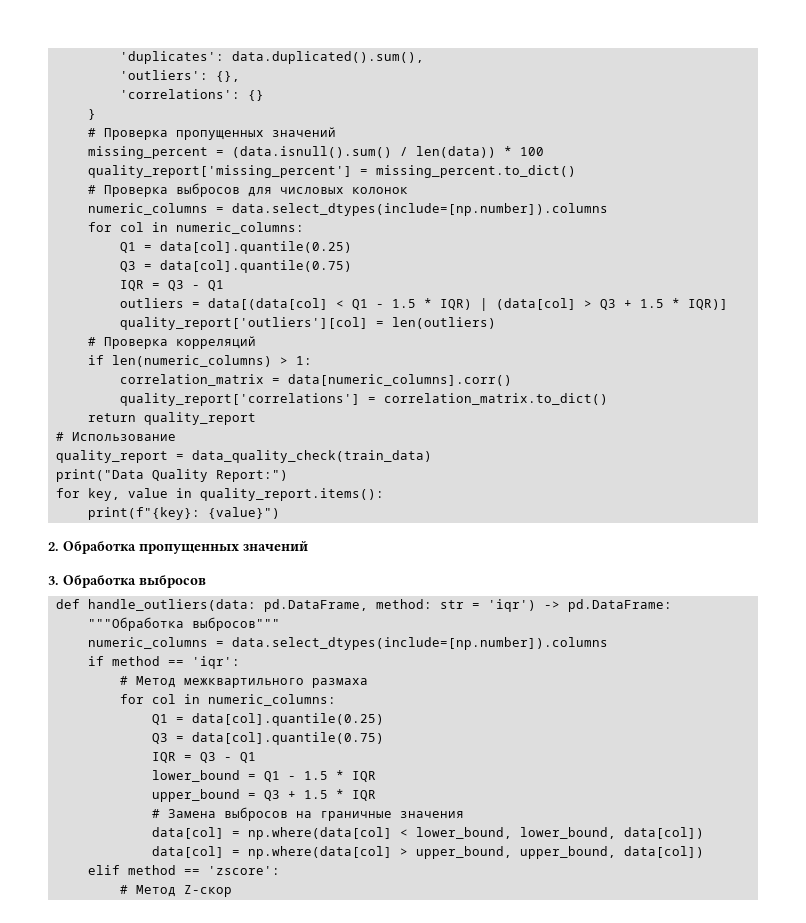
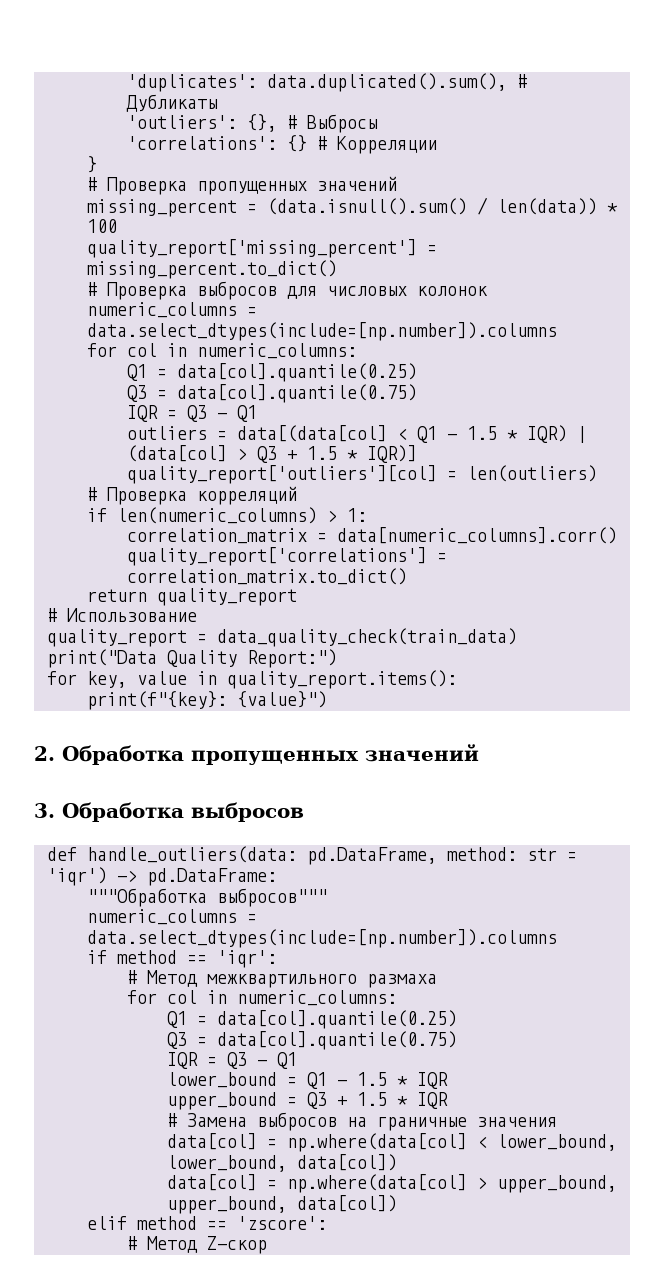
(425, 57) none -> [516,74,527,88] [125,94,218,112] # Дубликаты
(241, 76) none -> [286,114,378,133] # Выбросы
(265, 95) none -> [316,136,437,154] # Корреляции

